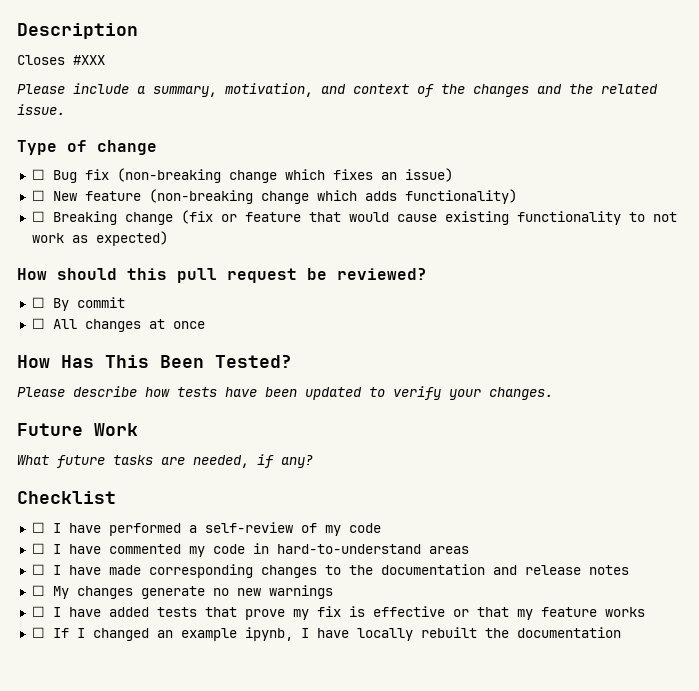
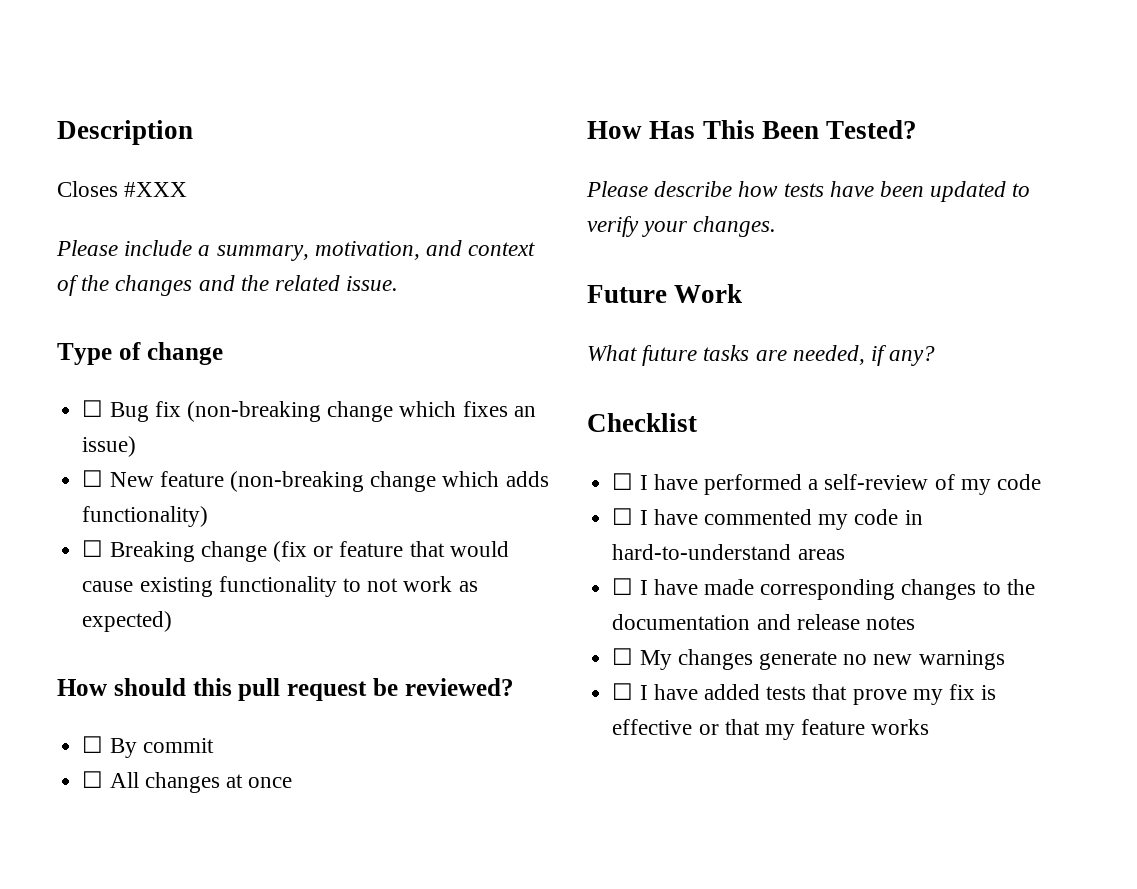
[31,627,621,641] // ☐ If I changed an example ipynb, I have locally rebuilt the documentation -> (930, 727) none

